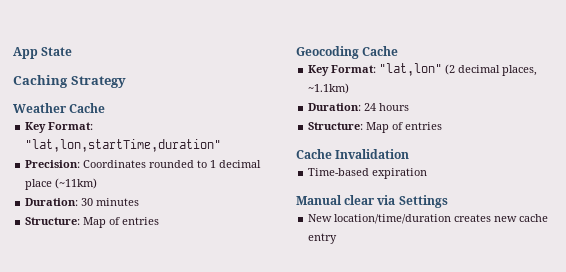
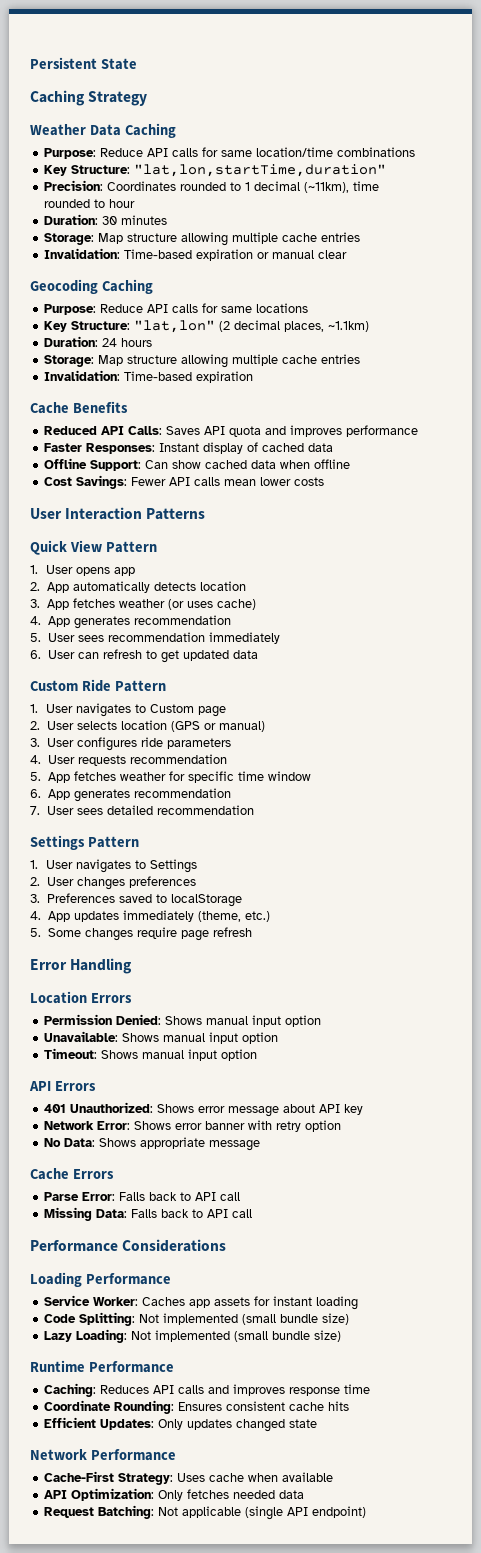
[13,47,38,59] App -> [30,57,97,69] Persistent
[69,103,106,113] [25,122,94,133] Cache // Key Format: -> [89,123,176,138] [44,147,416,159] [44,165,131,176] Data Caching // Purpose: Reduce API calls for same location/time combinations // Key Structure:
[25,178,98,190] [25,198,140,206] [25,217,160,228] [296,46,399,59] [308,65,377,76] place (~11km) // Duration: 30 minutes // Structure: Map of entries // Geocoding Cache // Key Format: -> [304,181,380,193] [44,199,136,208] [44,214,168,225] [44,232,361,246] [44,248,348,261] [30,279,153,294] [44,303,309,315] [44,321,131,332] (~11km), time rounded to hour // Duration: 30 minutes // Storage: Map structure allowing multiple cache entries // Invalidation: Time-based expiration or manual clear // Geocoding Caching // Purpose: Reduce API calls for same locations // Key Structure:
[308,122,443,133] [296,149,410,159] Structure: Map of entries // Cache Invalidation // -> [44,354,361,368] [44,370,121,381] Storage: Map structure allowing multiple cache entries // Invalidation:
[296,195,448,208] [308,214,549,224] [308,233,338,244] Manual clear via Settings // New location/time/duration creates new cache entry -> [30,401,128,414] [44,425,419,437] [44,442,334,454] [44,458,351,471] [44,475,325,489] [30,507,206,520] [30,540,157,555] [30,565,135,576] [30,581,246,593] [30,598,256,610] [30,615,231,629] [30,632,280,644] [30,649,258,663] [30,679,166,692] [30,703,226,717] [30,720,265,732] [30,737,231,751] [30,754,227,766] [30,771,311,783] [30,788,231,802] [30,805,254,815] [30,835,139,850] [30,859,197,873] [30,876,196,890] [30,893,242,907] [30,910,270,922] [30,927,252,941] [30,958,133,974] [30,991,132,1004] [44,1014,322,1027] [44,1031,279,1044] [44,1048,258,1061] [29,1081,96,1091] [44,1102,364,1117] [44,1120,342,1132] [44,1137,261,1151] [30,1168,114,1180] [44,1192,241,1201] [44,1207,253,1221] [30,1239,227,1252] [30,1272,171,1287] [44,1295,359,1310] [44,1312,350,1326] [44,1329,342,1343] [30,1360,174,1373] [44,1383,371,1397] [44,1400,350,1414] [44,1417,318,1432] [30,1449,176,1461] [44,1471,334,1485] [44,1488,305,1501] [44,1505,367,1520] Cache Benefits // Reduced API Calls: Saves API quota and improves performance // Faster Responses: Instant display of cached data // Offline Support: Can show cached data when offline // Cost Savings: Fewer API calls mean lower costs // User Interaction Patterns // Quick View Pattern // 1. User opens app // 2. App automatically detects location // 3. App fetches weather (or uses cache) // 4. App generates recommendation // 5. User sees recommendation immediately // 6. User can refresh to get updated data // Custom Ride Pattern // 1. User navigates to Custom page // 2. User selects location (GPS or manual) // 3. User configures ride parameters // 4. User requests recommendation // 5. App fetches weather for specific time window // 6. App generates recommendation // 7. User sees detailed recommendation // Settings Pattern // 1. User navigates to Settings // 2. User changes preferences // 3. Preferences saved to localStorage // 4. App updates immediately (theme, etc.) // 5. Some changes require page refresh // Error Handling // Location Errors // Permission Denied: Shows manual input option // Unavailable: Shows manual input option // Timeout: Shows manual input option // API Errors // 401 Unauthorized: Shows error message about API key // Network Error: Shows error banner with retry option // No Data: Shows appropriate message // Cache Errors // Parse Error: Falls back to API call // Missing Data: Falls back to API call // Performance Considerations // Loading Performance // Service Worker: Caches app assets for instant loading // Code Splitting: Not implemented (small bundle size) // Lazy Loading: Not implemented (small bundle size) // Runtime Performance // Caching: Reduces API calls and improves response time // Coordinate Rounding: Ensures consistent cache hits // Efficient Updates: Only updates changed state // Network Performance // Cache-First Strategy: Uses cache when available // API Optimization: Only fetches needed data // Request Batching: Not applicable (single API endpoint)

